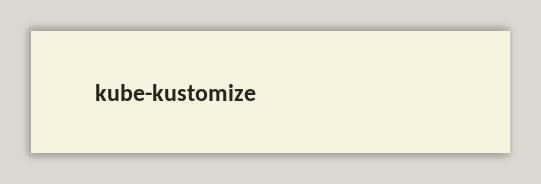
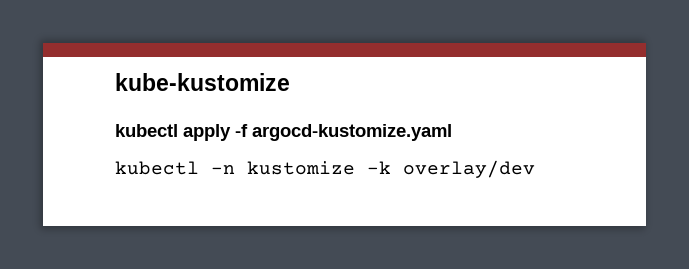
(256, 92) none -> [115,124,452,141] [115,160,535,178] // kubectl apply -f argocd-kustomize.yaml // kubectl -n kustomize -k overlay/dev

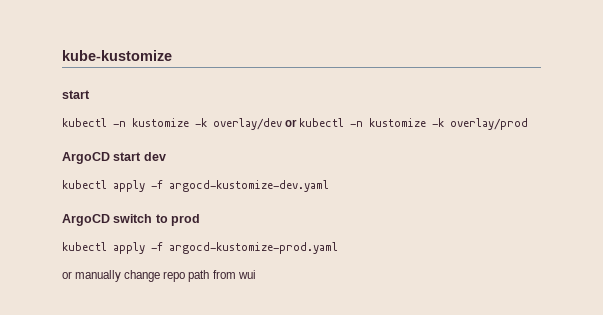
[115,124,452,141] kubectl apply -f argocd-kustomize.yaml -> [62,90,90,99] start
(535, 169) none -> [285,118,529,130] [62,152,166,164] [62,180,329,192] [62,214,201,226] [62,242,338,254] [62,270,256,282] or kubectl -n kustomize -k overlay/prod // ArgoCD start dev // kubectl apply -f argocd-kustomize-dev.yaml // ArgoCD switch to prod // kubectl apply -f argocd-kustomize-prod.yaml // or manually change repo path from wui

